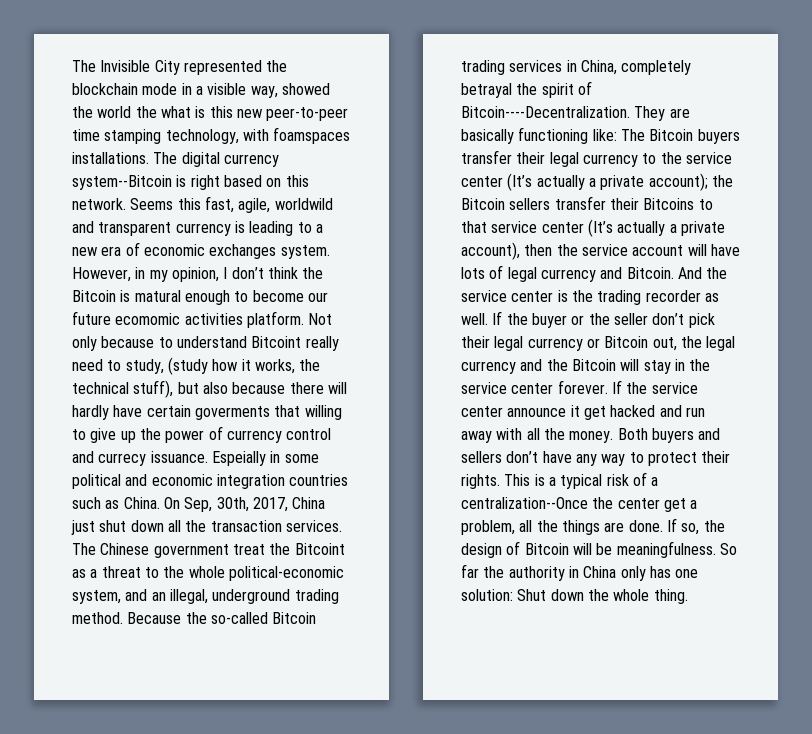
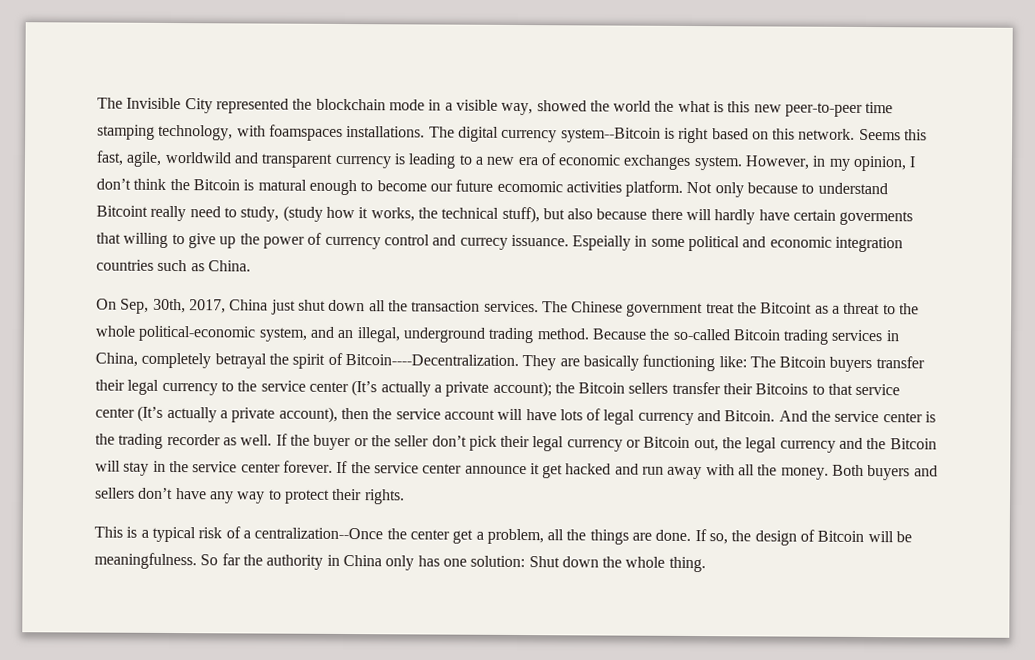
(160, 503) none -> (251, 266) //
(500, 481) none -> (405, 497) //

